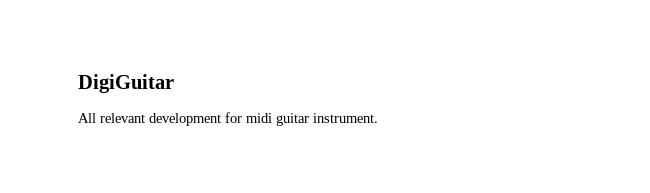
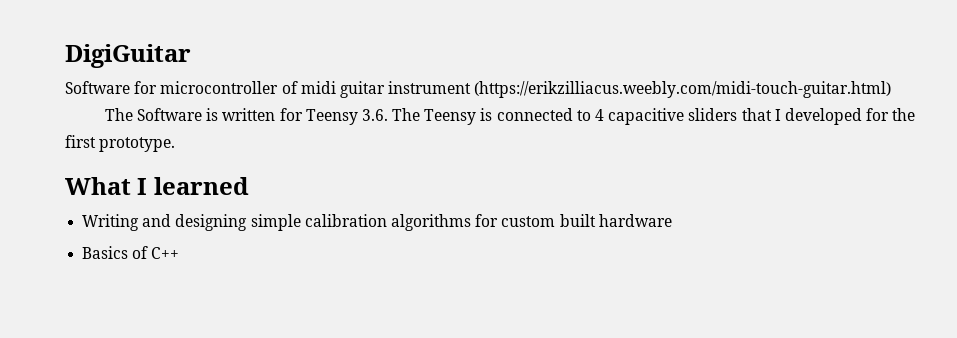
[78,112,378,126] All relevant development for midi guitar instrument. -> [65,81,892,98] [104,108,916,125] [65,135,176,152] [65,177,249,195] [82,214,672,231] [82,246,180,259] Software for microcontroller of midi guitar instrument (https://erikzilliacus.weebly.com/midi-touch-guitar.html) // The Software is written for Teensy 3.6. The Teensy is connected to 4 capacitive sliders that I developed for the first prototype. // What I learned // Writing and designing simple calibration algorithms for custom built hardware // Basics of C++

